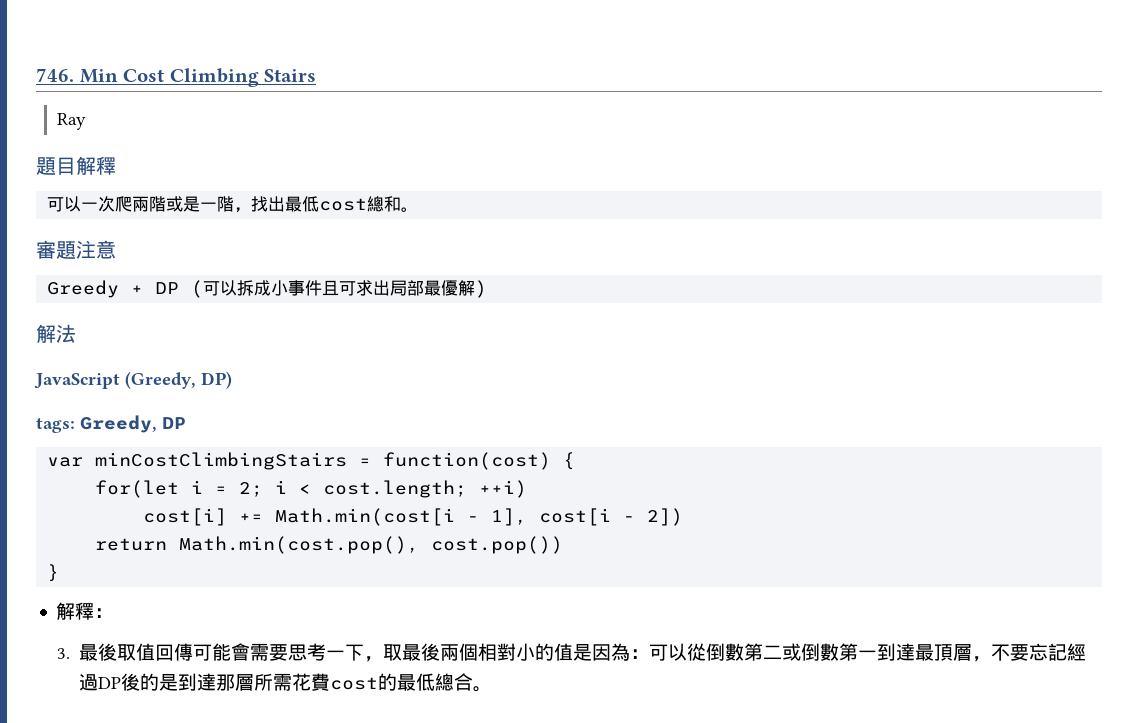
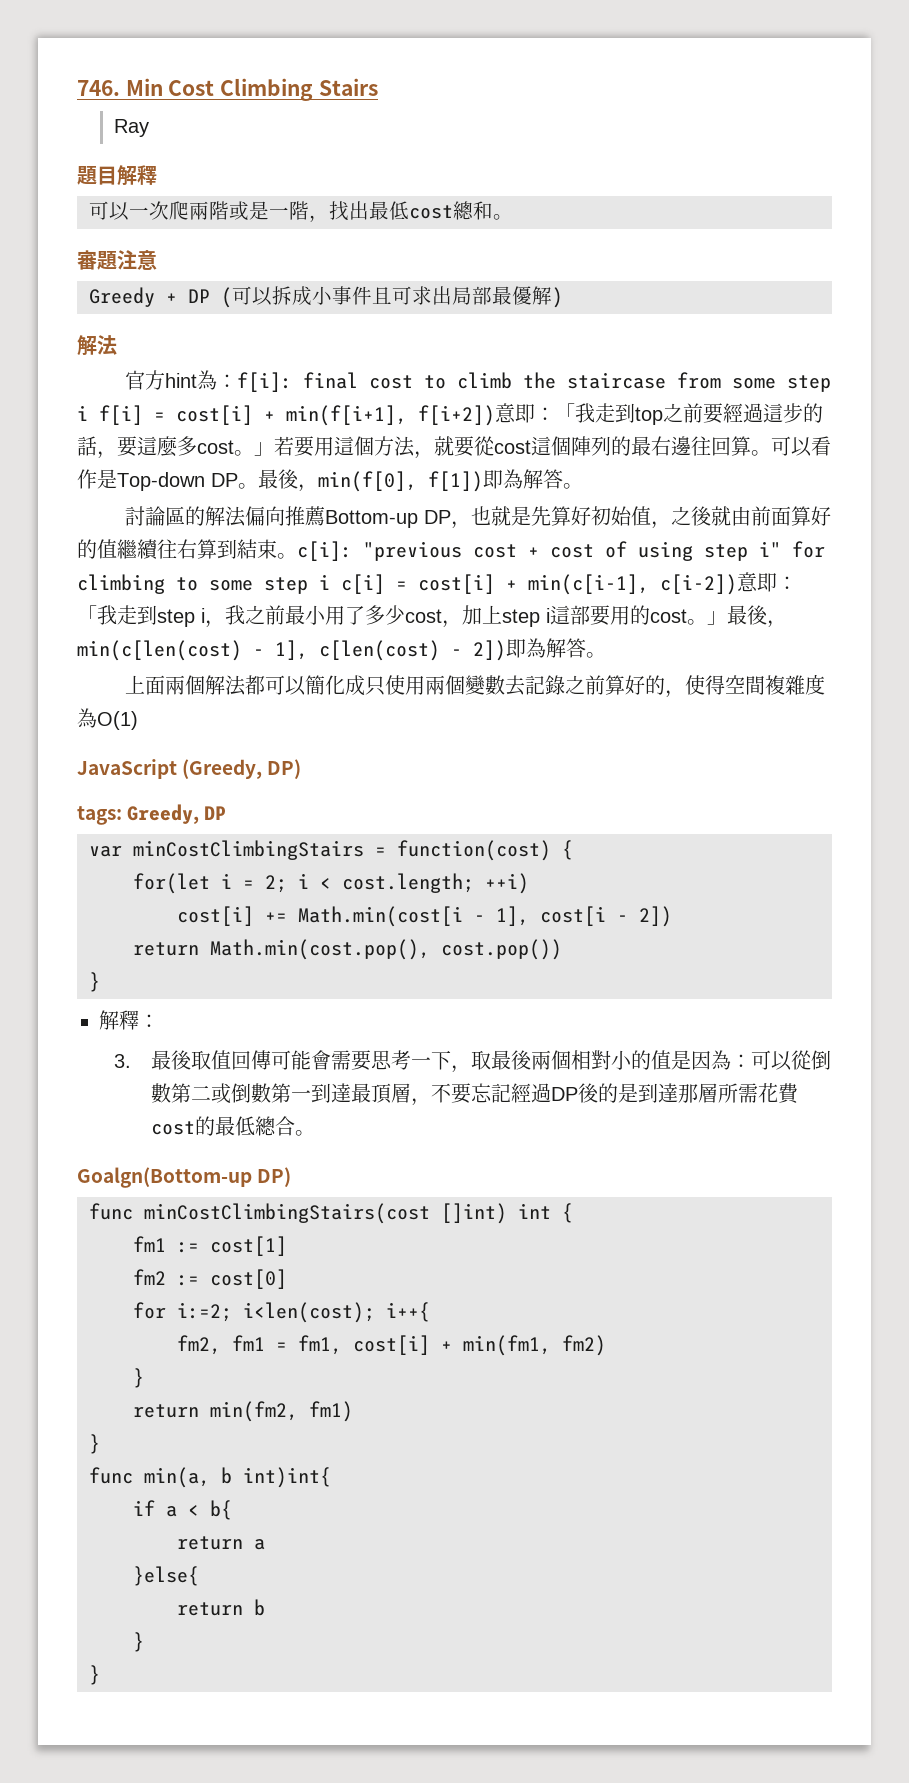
(76, 333) none -> [125,370,832,392] [77,403,823,426] [77,436,831,459] [77,469,583,492] [125,506,832,529] [77,539,825,561] [77,572,797,595] [77,605,787,628] [77,638,606,661] [125,674,826,698] [77,708,138,730] // 官方hint為：f[i]: final cost to climb the staircase from some step i f[i] = cost[i] + min(f[i+1], f[i+2])意即：「我走到top之前要經過這步的話，要這麼多cost。」若要用這個方法，就要從cost這個陣列的最右邊往回算。可以看作是Top-down DP。最後，min(f[0], f[1])即為解答。 // 討論區的解法偏向推薦Bottom-up DP，也就是先算好初始值，之後就由前面算好的值繼續往右算到結束。c[i]: "previous cost + cost of using step i" for climbing to some step i c[i] = cost[i] + min(c[i-1], c[i-2])意即：「我走到step i，我之前最小用了多少cost，加上step i這部要用的cost。」最後，min(c[len(cost) - 1], c[len(cost) - 2])即為解答。 // 上面兩個解法都可以簡化成只使用兩個變數去記錄之前算好的，使得空間複雜度為O(1)
(493, 689) none -> [77,1167,292,1188] [89,1203,573,1224] [133,1236,287,1256] [133,1269,287,1289] [133,1302,430,1323] [177,1335,606,1356] [133,1368,144,1388] [133,1401,353,1422] [89,1434,100,1454] [89,1467,331,1488] [133,1500,232,1520] [177,1536,265,1550] [133,1566,199,1586] [177,1599,265,1616] [133,1632,144,1652] [89,1665,100,1685] // Goalgn(Bottom-up DP) // func minCostClimbingStairs(cost []int) int { // fm1 := cost[1] // fm2 := cost[0] // for i:=2; i<len(cost); i++{ // fm2, fm1 = fm1, cost[i] + min(fm1, fm2) // } // return min(fm2, fm1) // } // func min(a, b int)int{ // if a < b{ // return a // }else{ // return b // } // }

